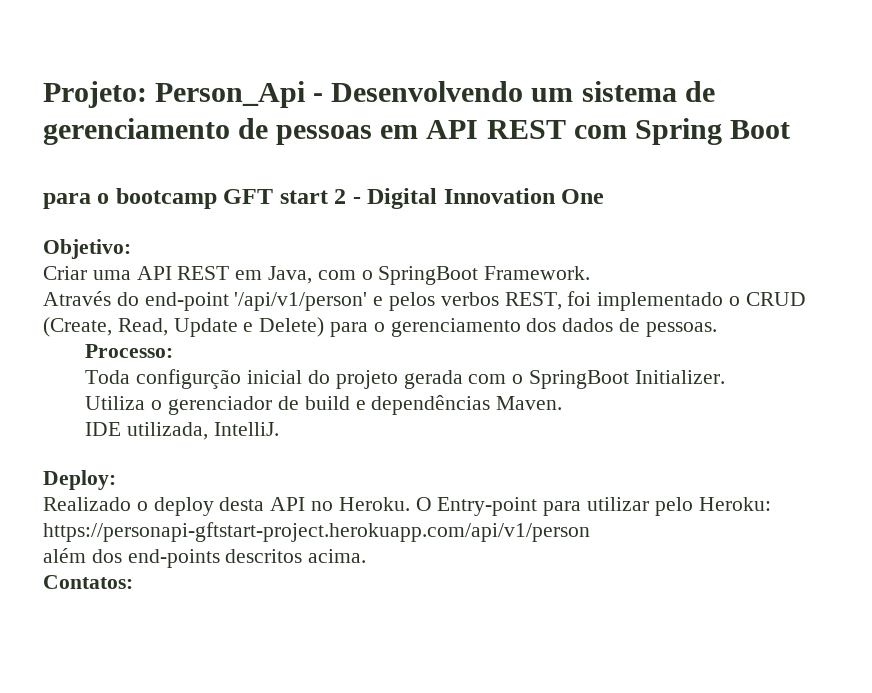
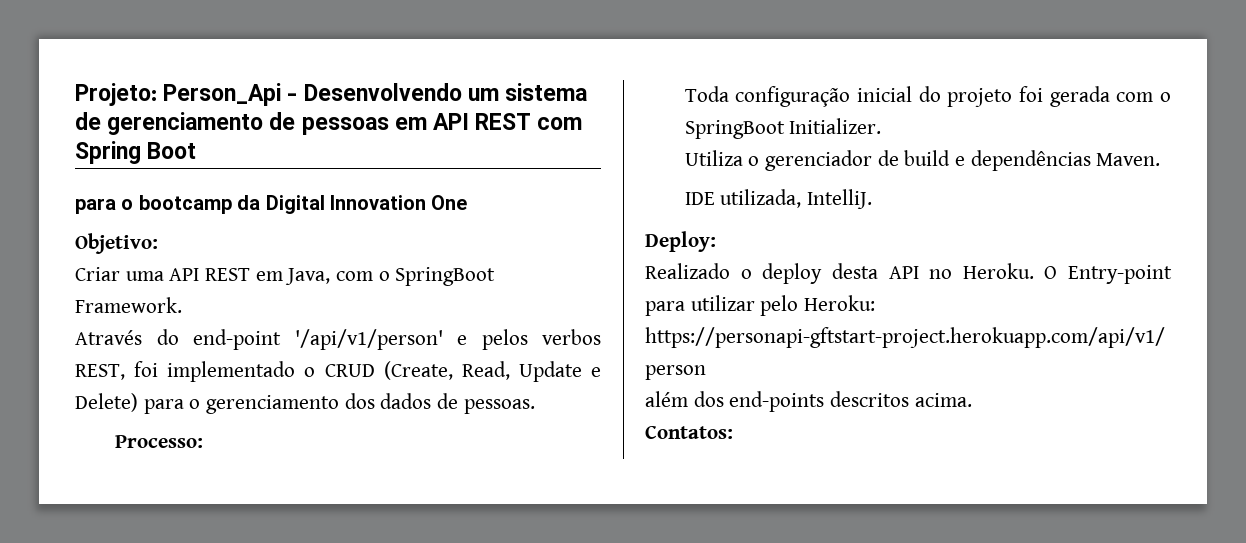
[223,189,361,204] GFT start 2 - -> [237,195,261,210] da
[136,369,242,389] configurção -> [735,86,851,107] configuração
(398, 379) none -> [1018,86,1043,102] foi

